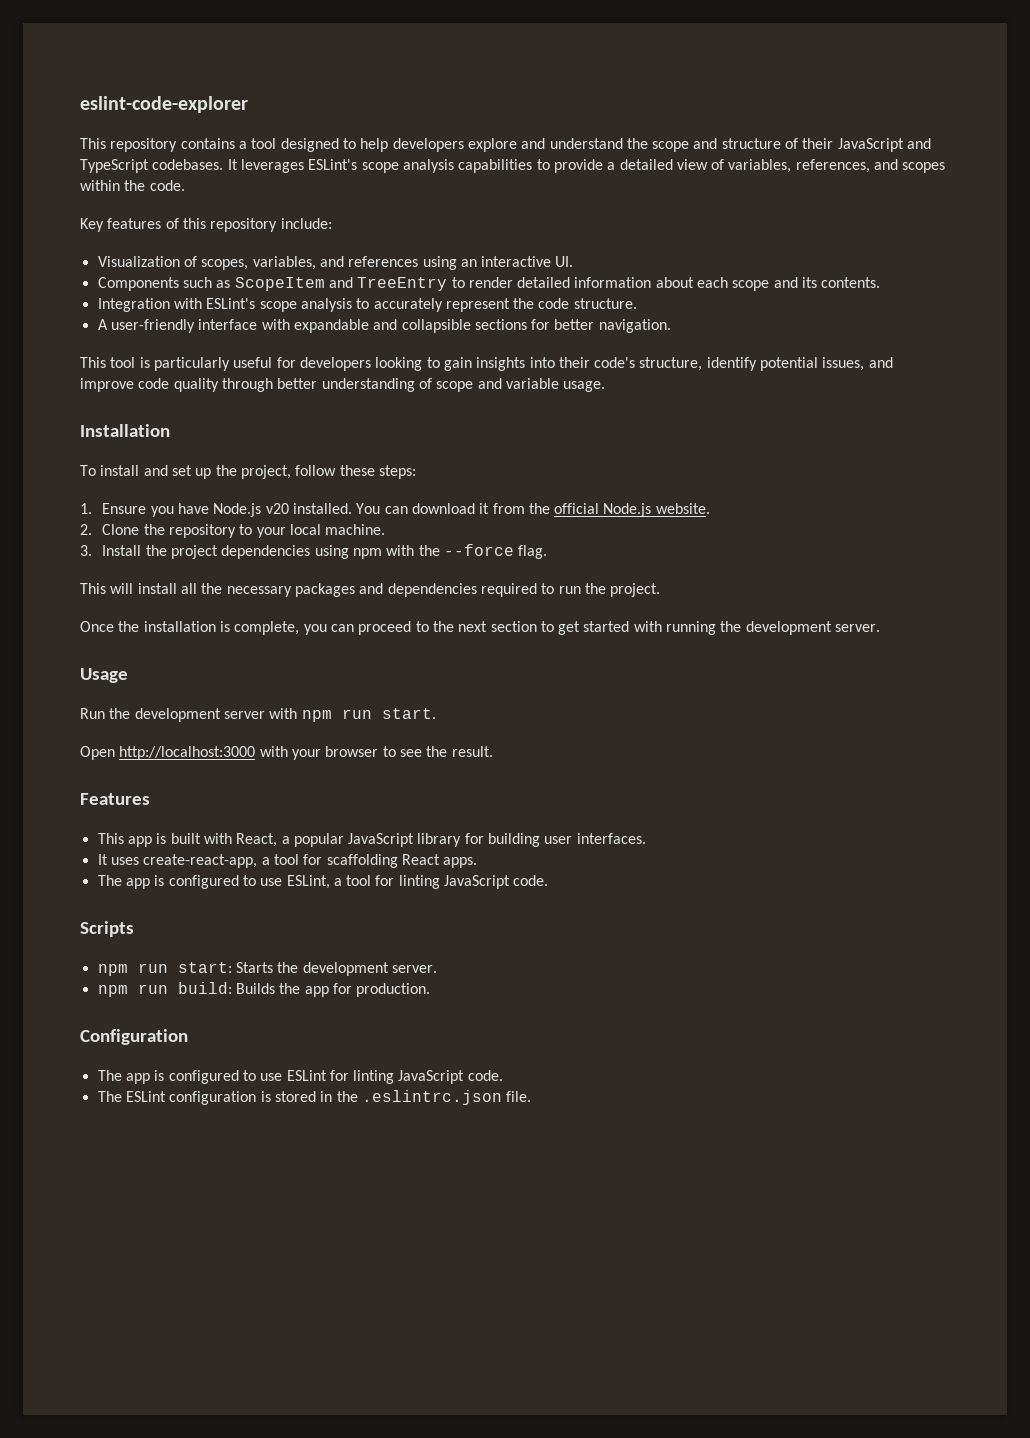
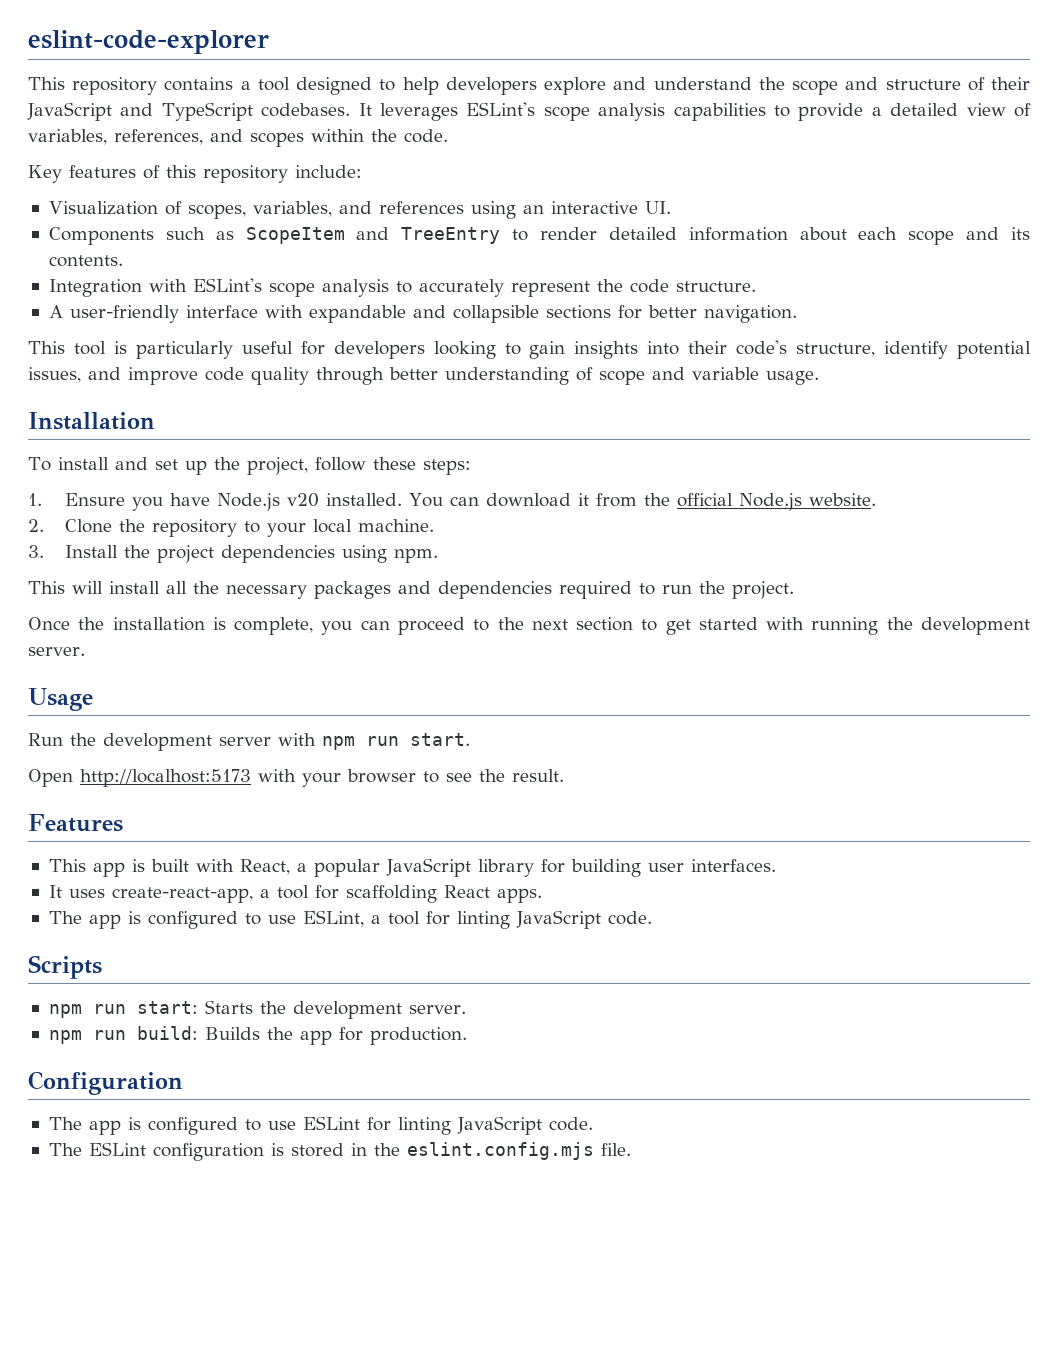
[352,544,548,559] npm with the --force flag. -> [394,548,439,563] npm.
[119,746,256,760] http://localhost:3000 -> [80,769,251,787] http://localhost:5173
[361,1090,502,1105] .eslintrc.json -> [406,1142,594,1160] eslint.config.mjs

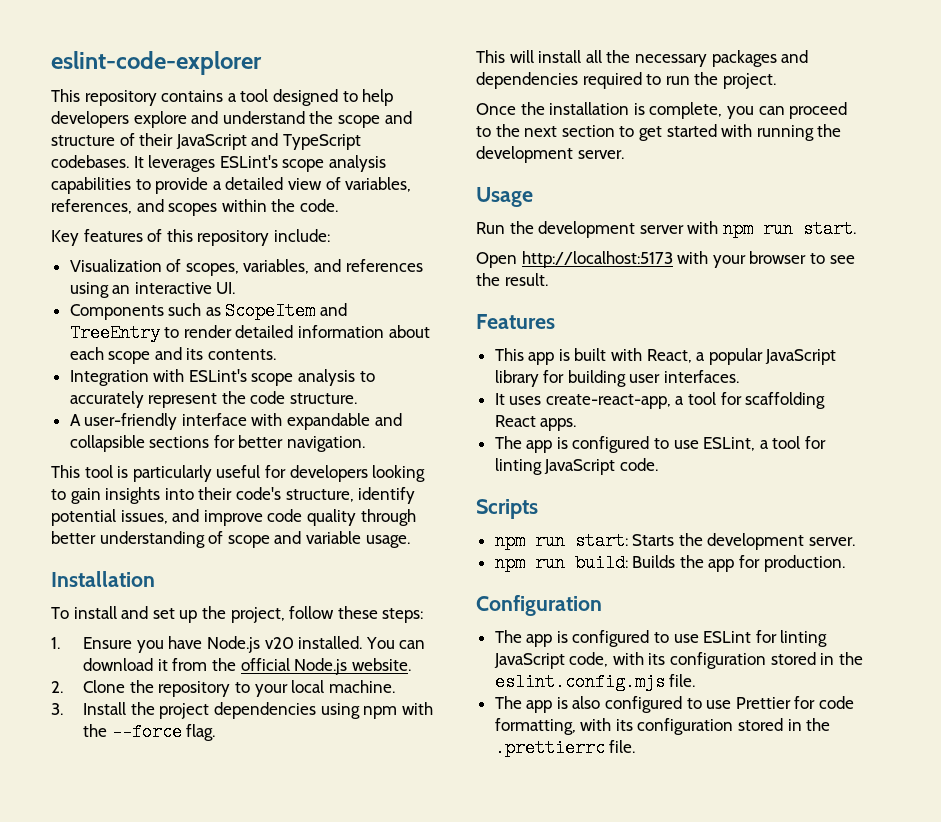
[394,548,439,563] npm. -> [363,702,433,719] [83,723,216,741] npm with the --force flag.
[548,1117,593,1131] [48,1142,284,1161] code. // The ESLint configuration is -> [569,652,767,669] code, with its configuration
(631, 1149) none -> [494,696,855,713] [494,718,831,735] [494,739,636,757] // The app is also configured to use Prettier for code formatting, with its configuration stored in the .prettierrc file.

